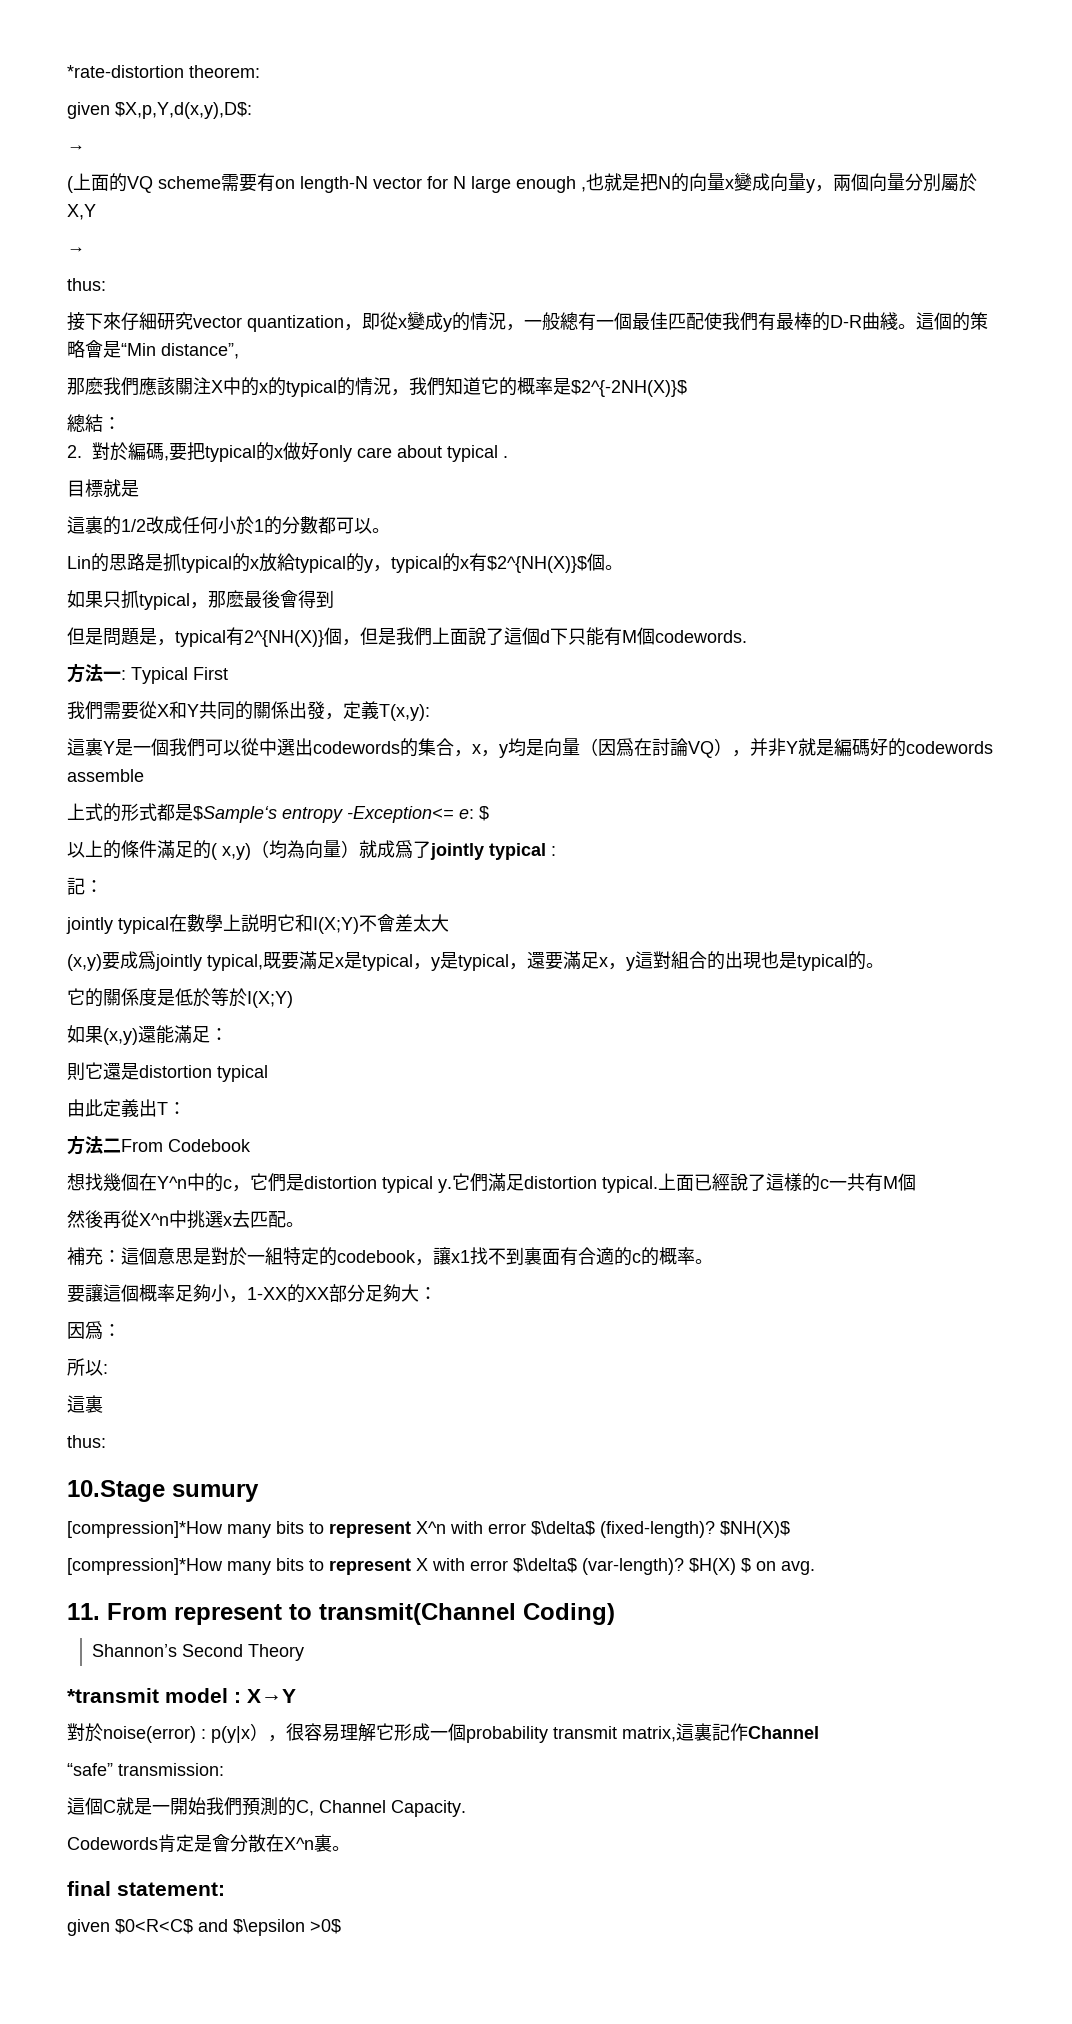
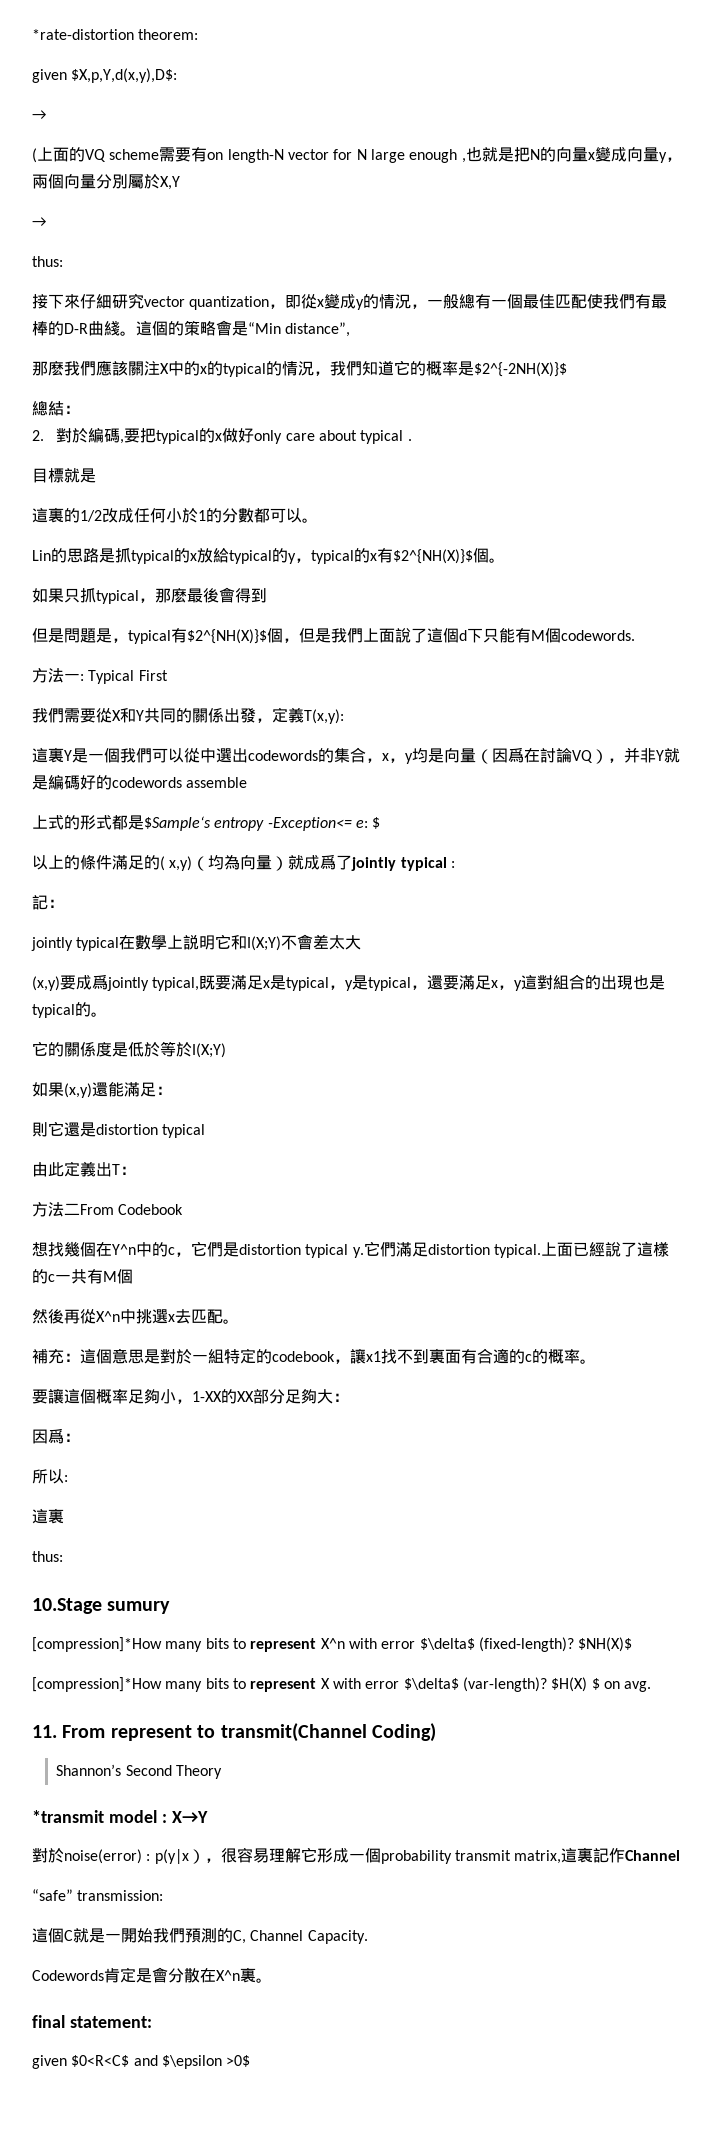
[244,630,324,647] 2^{NH(X)} -> [187,629,267,644] $2^{NH(X)}$

